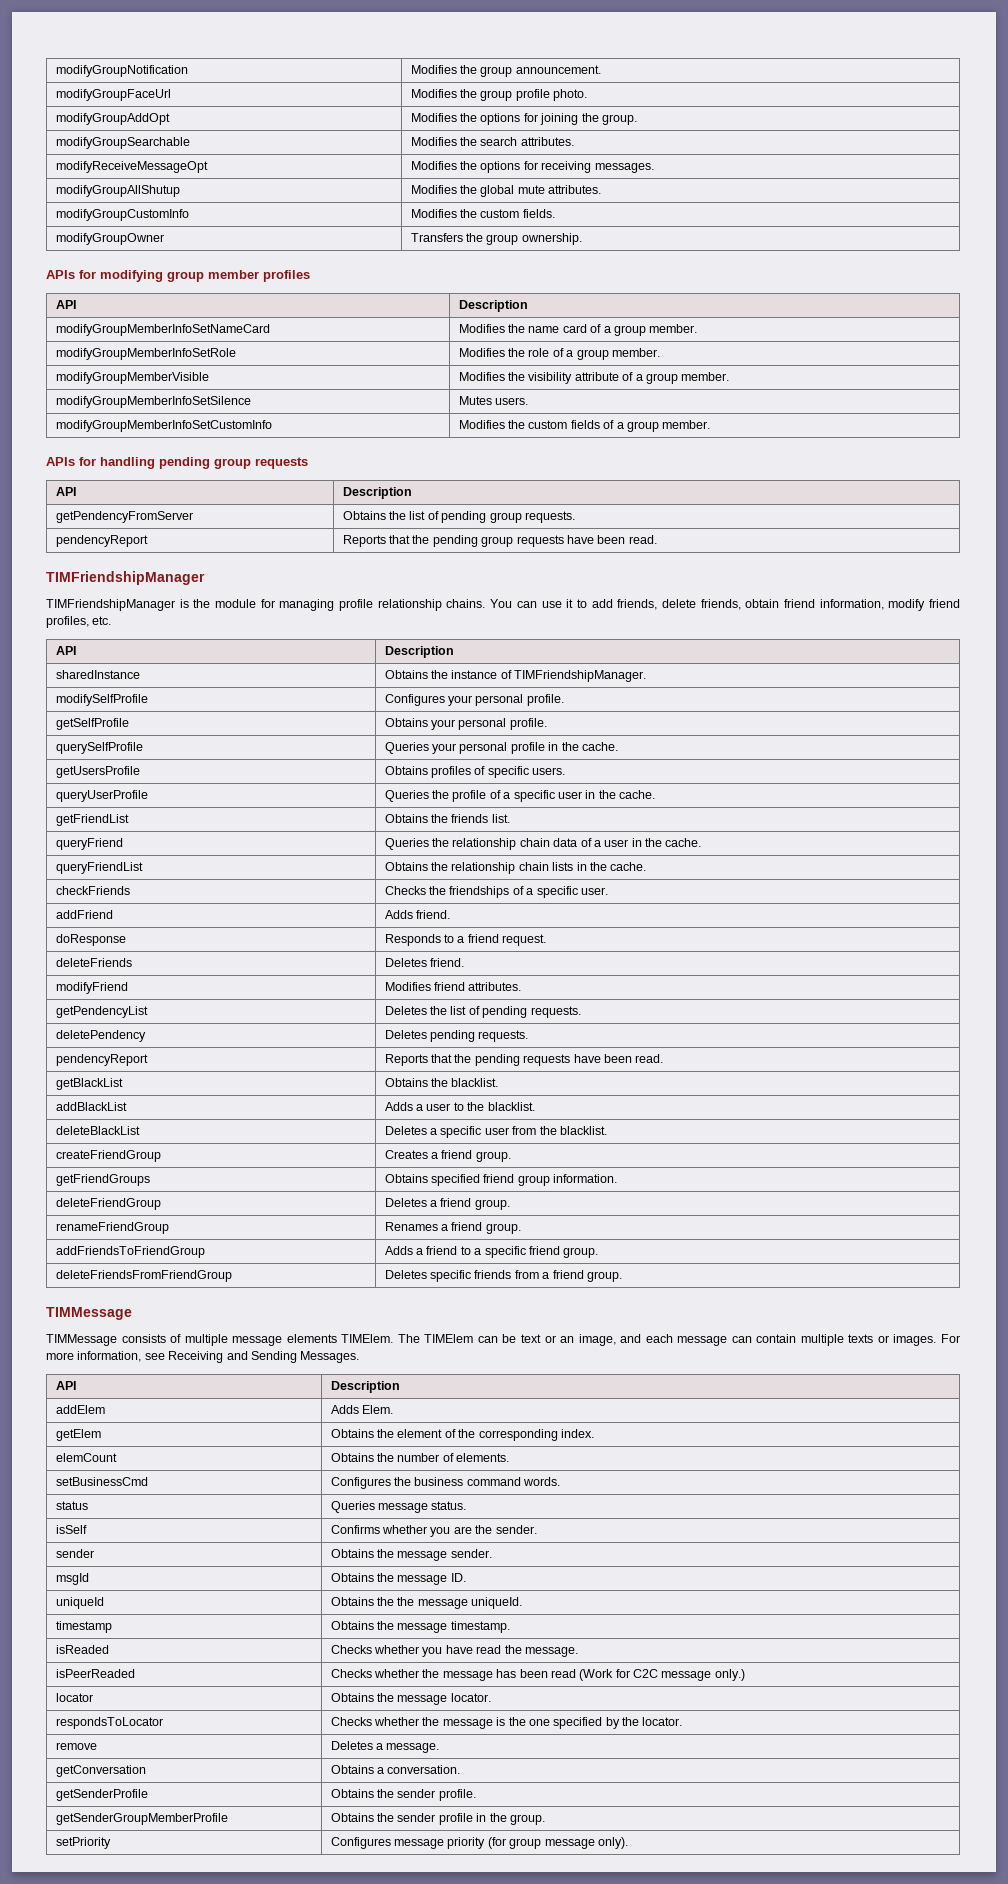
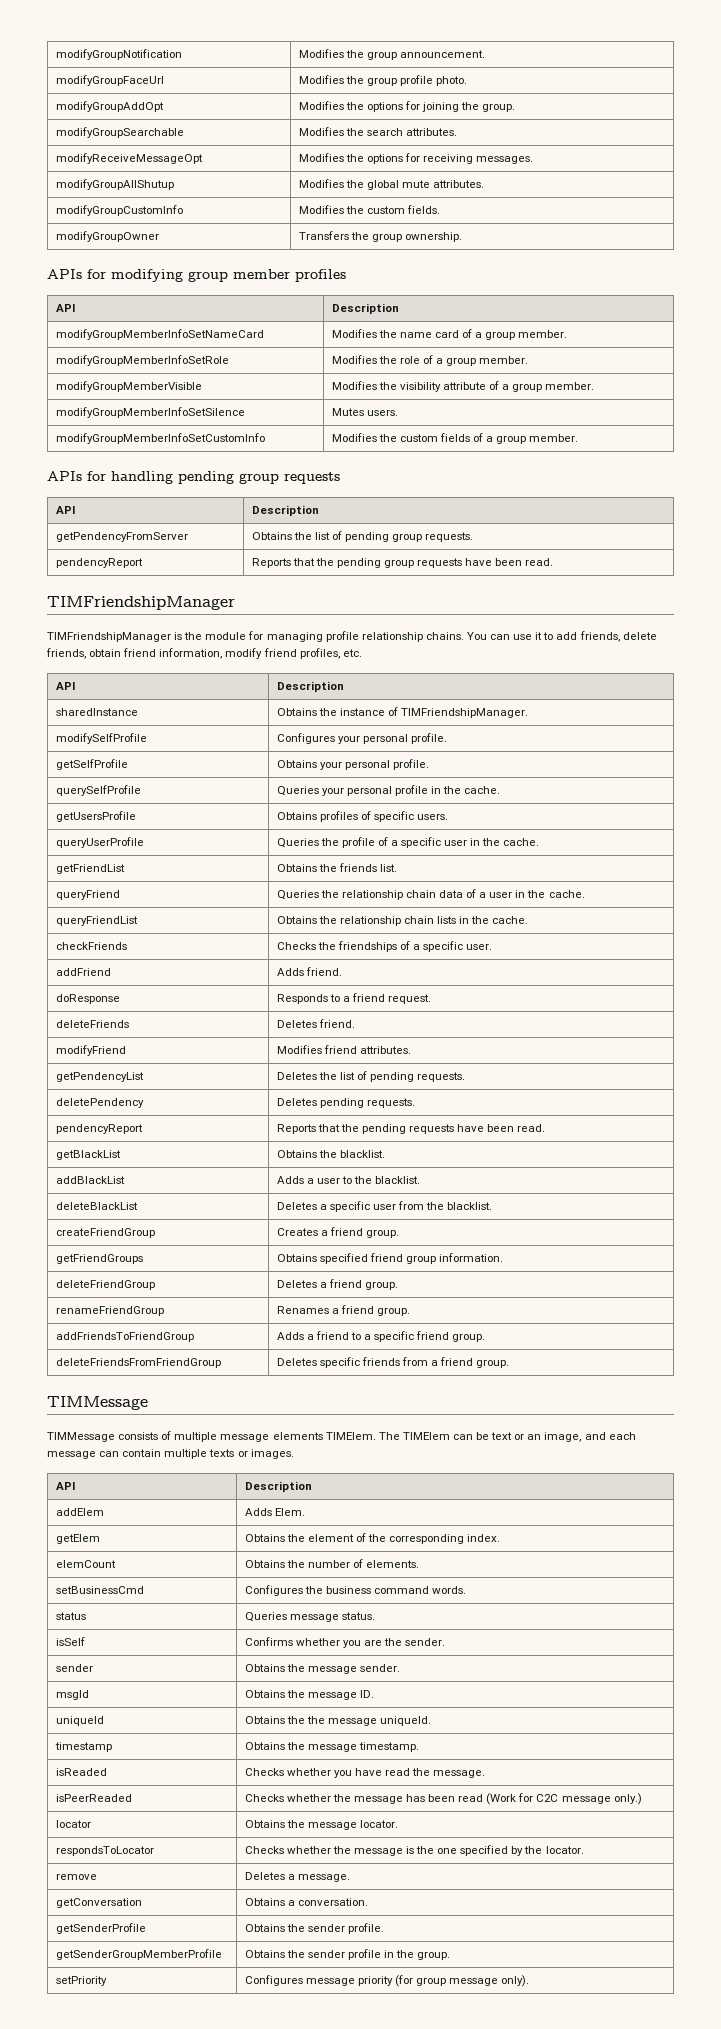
[940,1334,960,1343] [46,1351,360,1363] For more information, see Receiving and Sending Messages. -> (294, 1454) none

